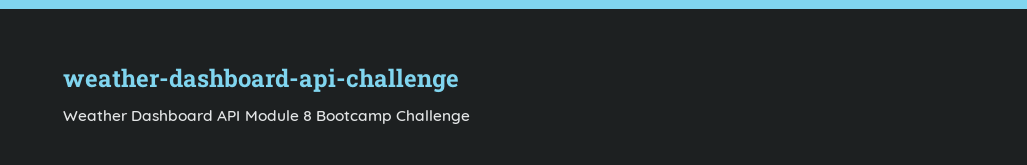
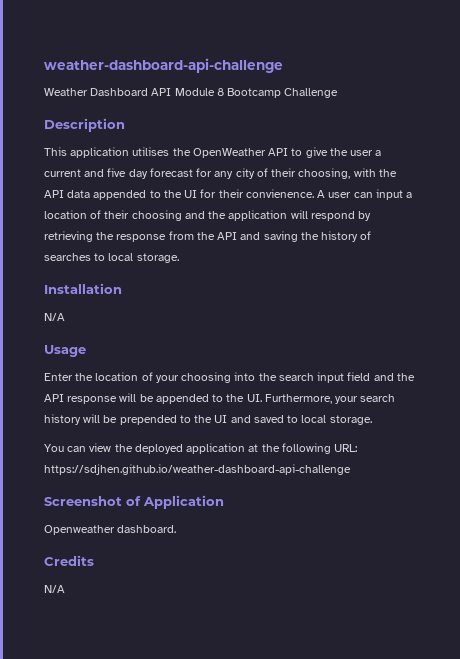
(471, 117) none -> [44,118,125,132] [44,147,382,158] [44,168,397,179] [44,189,413,200] [44,210,372,221] [44,231,372,242] [44,253,179,263] [44,283,122,294] [44,313,65,321] [44,345,86,357] [44,372,415,383] [44,393,396,404] [44,414,372,425] [44,443,358,454] [44,464,351,475] [44,495,224,509] [44,525,177,535] [44,555,94,566] [44,585,65,593] // Description // This application utilises the OpenWeather API to give the user a current and five day forecast for any city of their choosing, with the API data appended to the UI for their convienence. A user can input a location of their choosing and the application will respond by retrieving the response from the API and saving the history of searches to local storage. // Installation // N/A // Usage // Enter the location of your choosing into the search input field and the API response will be appended to the UI. Furthermore, your search history will be prepended to the UI and saved to local storage. // You can view the deployed application at the following URL: https://sdjhen.github.io/weather-dashboard-api-challenge // Screenshot of Application // Openweather dashboard. // Credits // N/A

